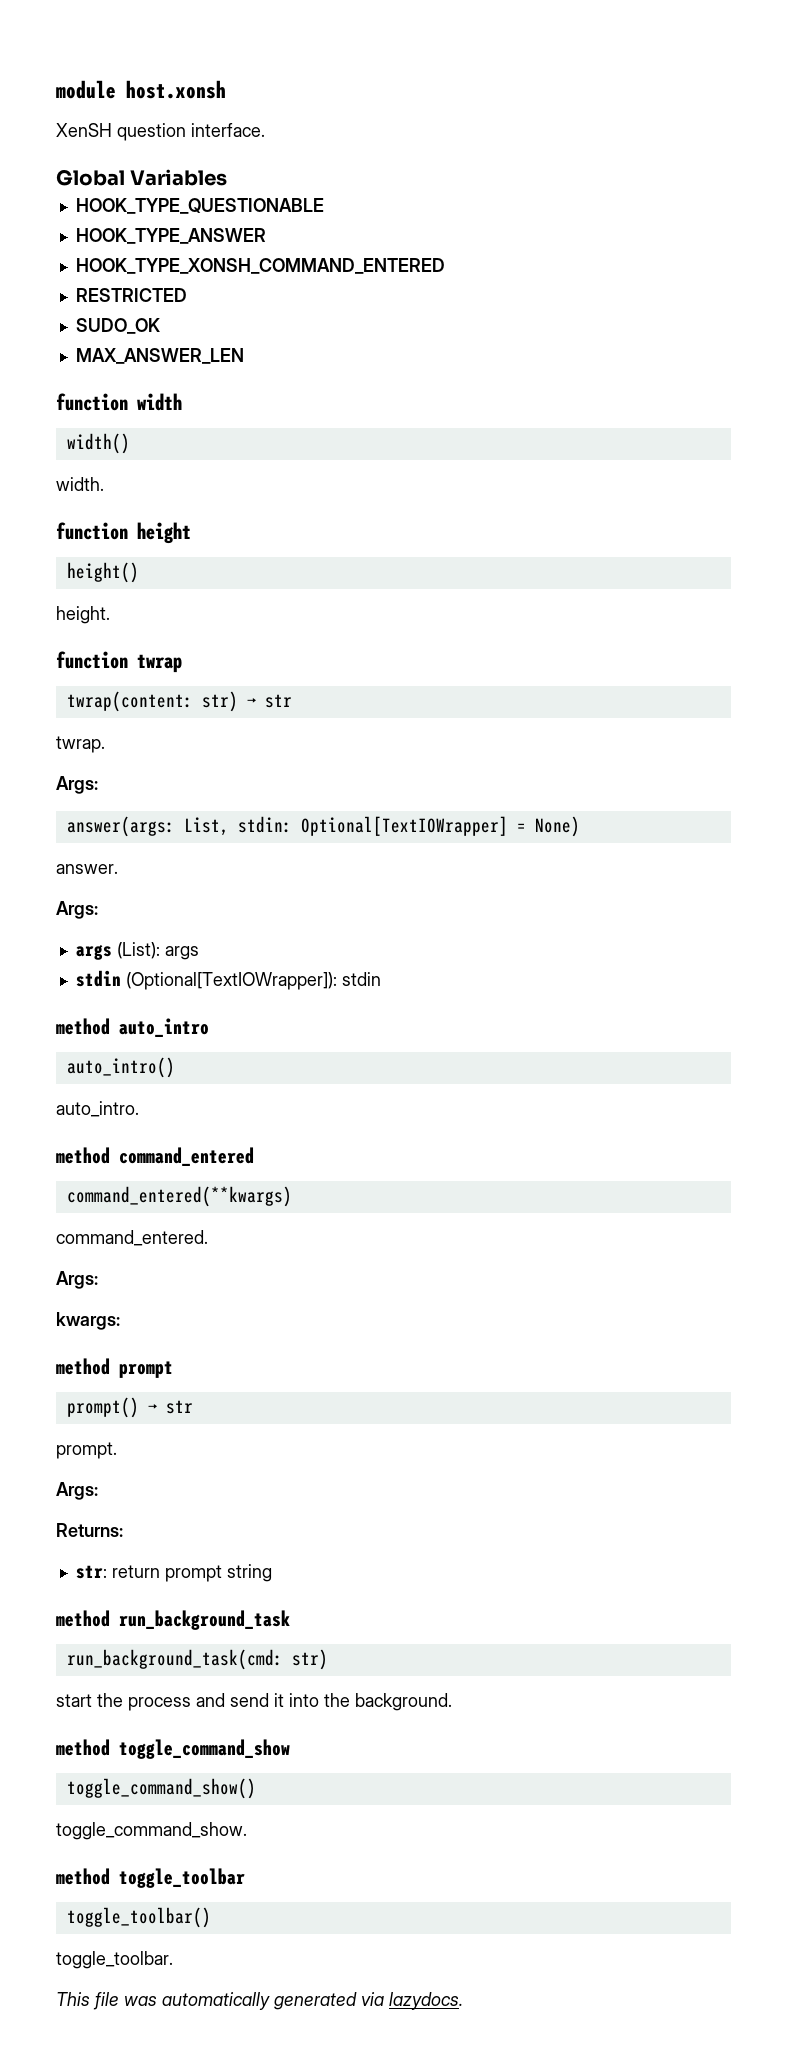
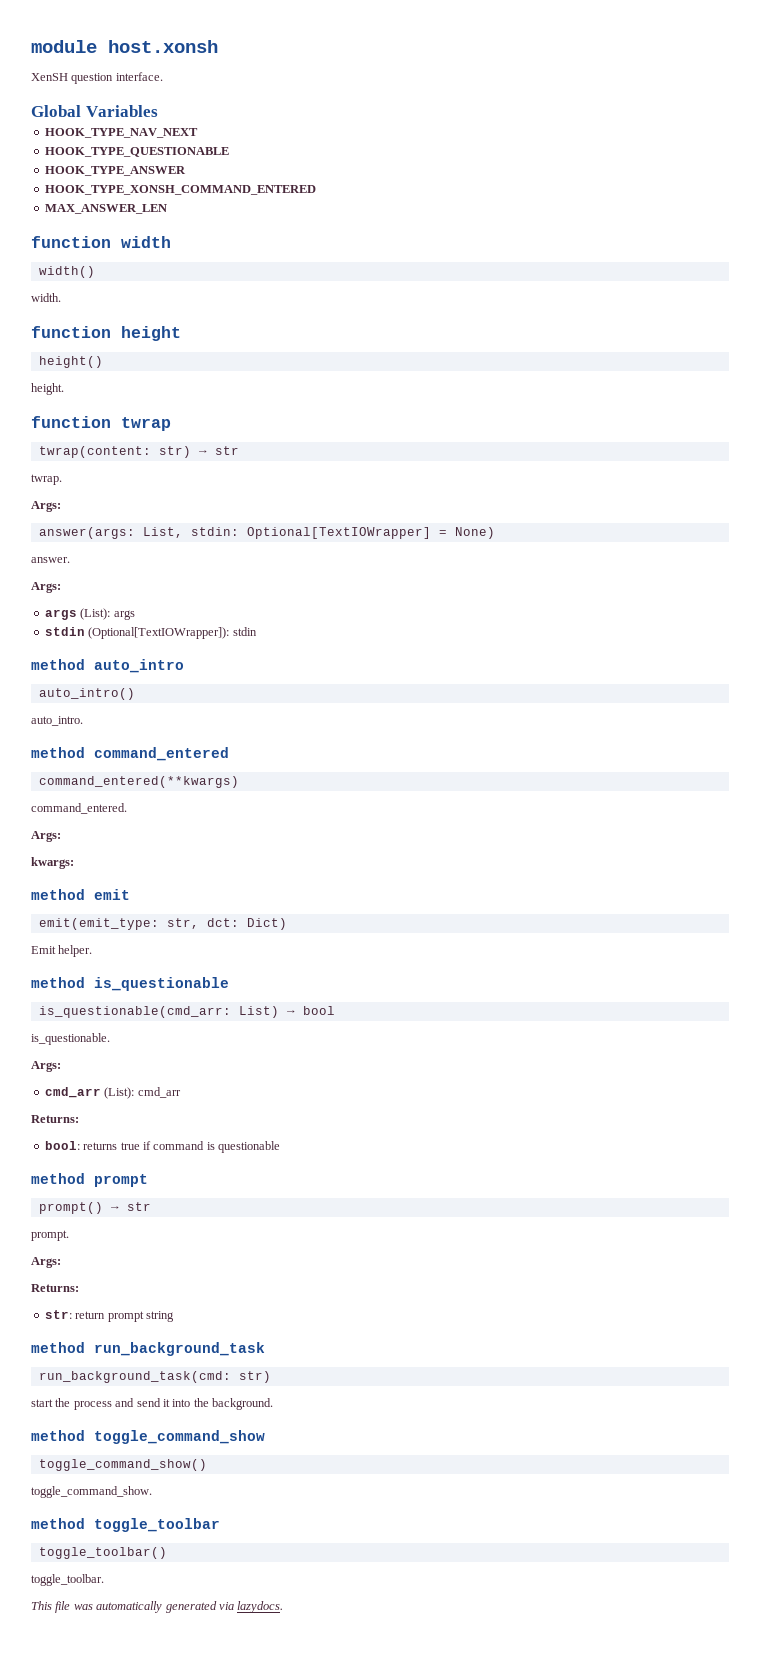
(228, 177) none -> [44,128,198,138] // HOOK_TYPE_NAV_NEXT
[75,288,187,302] [75,318,160,334] // RESTRICTED // SUDO_OK -> (316, 190) none
(120, 1321) none -> [31,889,130,900] [38,918,287,930] [31,945,93,957] [31,977,229,991] [38,1006,335,1018] [31,1033,110,1045] [31,1061,61,1072] [44,1087,181,1099] [31,1115,79,1123] [44,1141,280,1153] // method emit // emit(emit_type: str, dct: Dict) // Emit helper. // method is_questionable // is_questionable(cmd_arr: List) → bool // is_questionable. // Args: // cmd_arr (List): cmd_arr // Returns: // bool: returns true if command is questionable

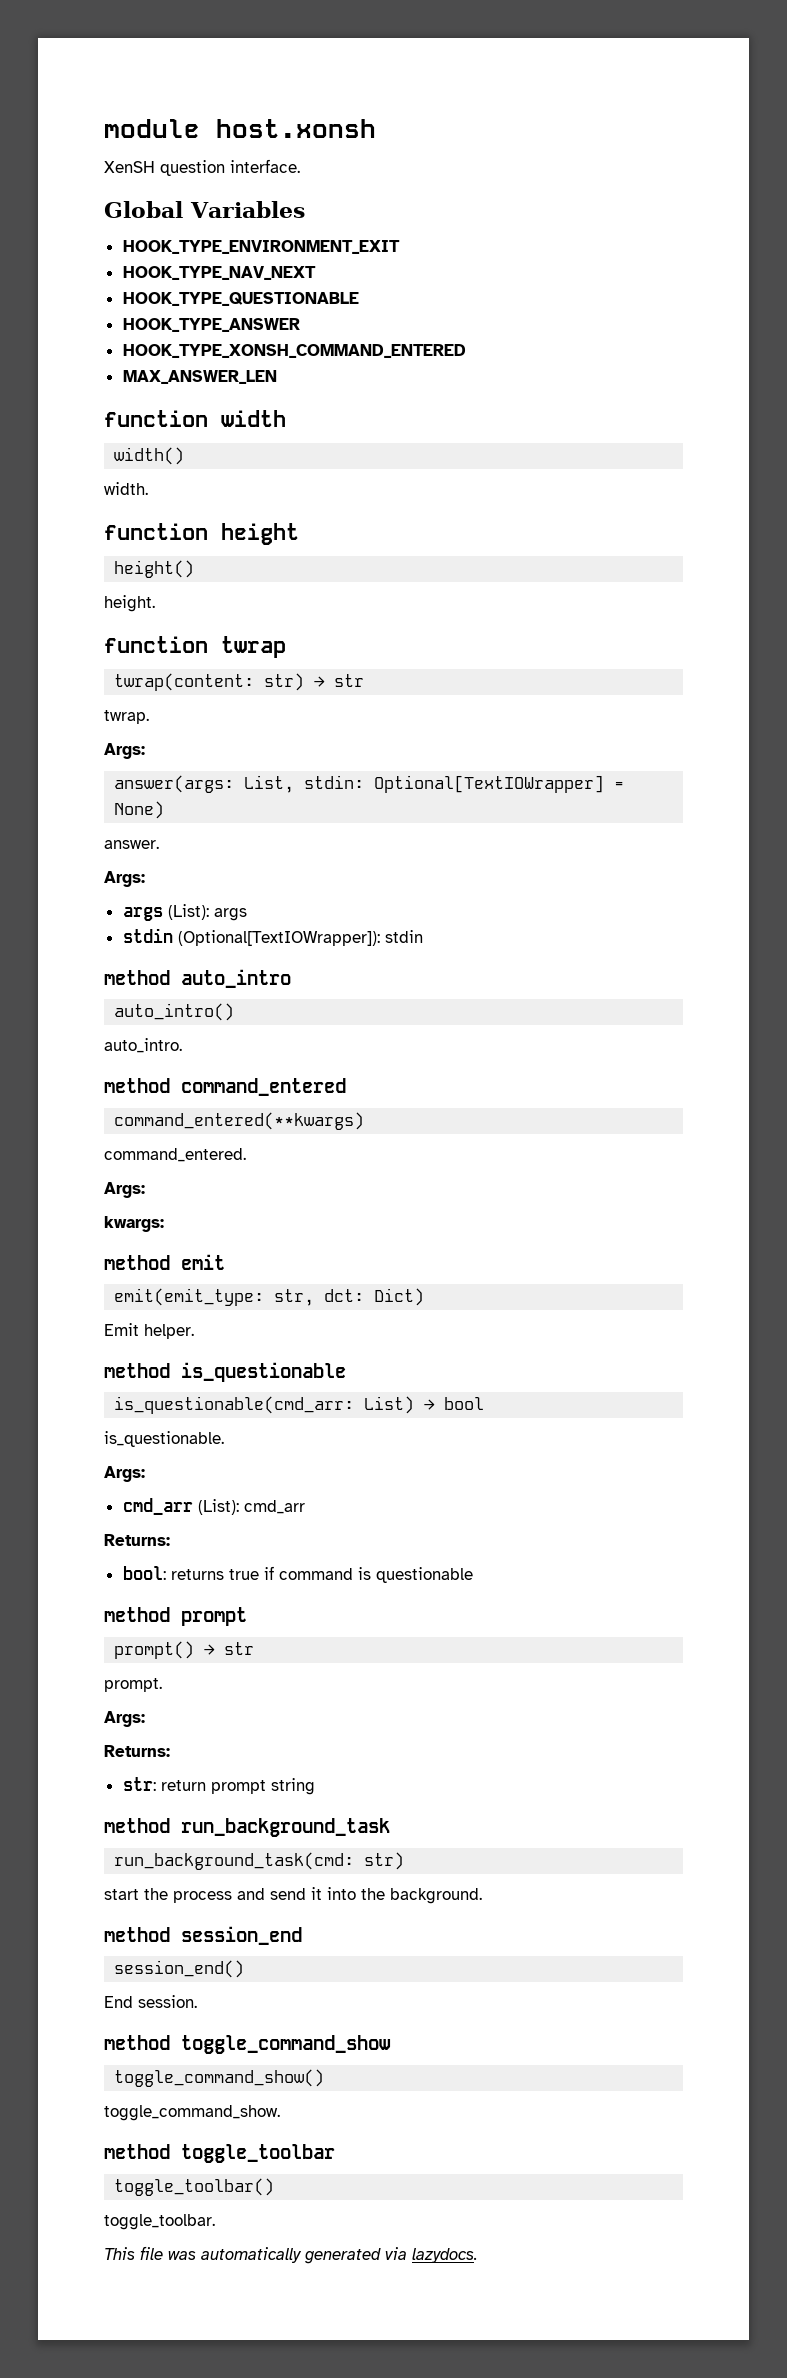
(158, 111) none -> [122,240,400,254] // HOOK_TYPE_ENVIRONMENT_EXIT
(273, 1404) none -> [104,1926,302,1945] [114,1960,245,1978] [104,1995,197,2008] // method session_end // session_end() // End session.

